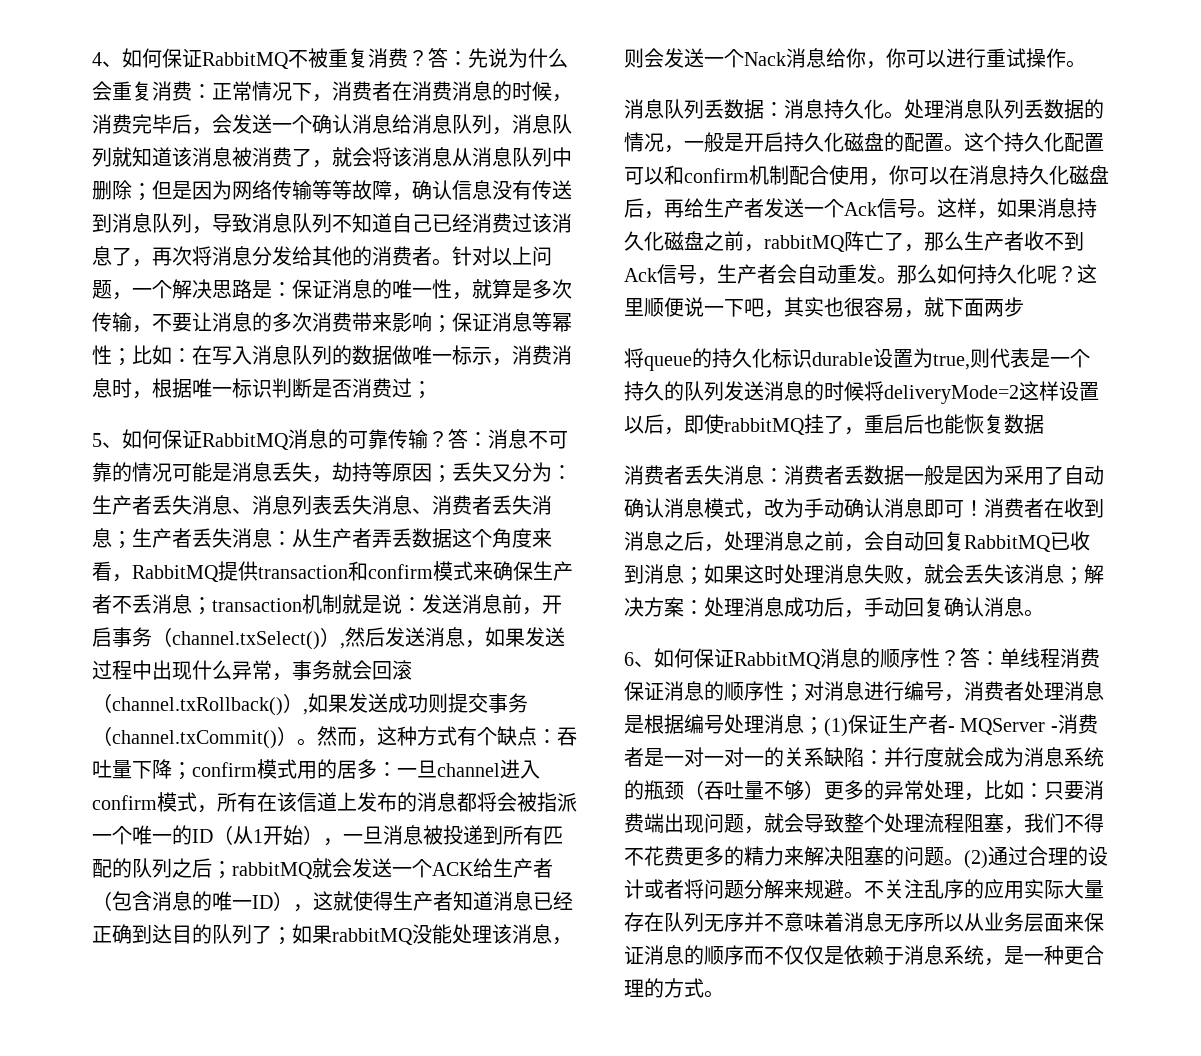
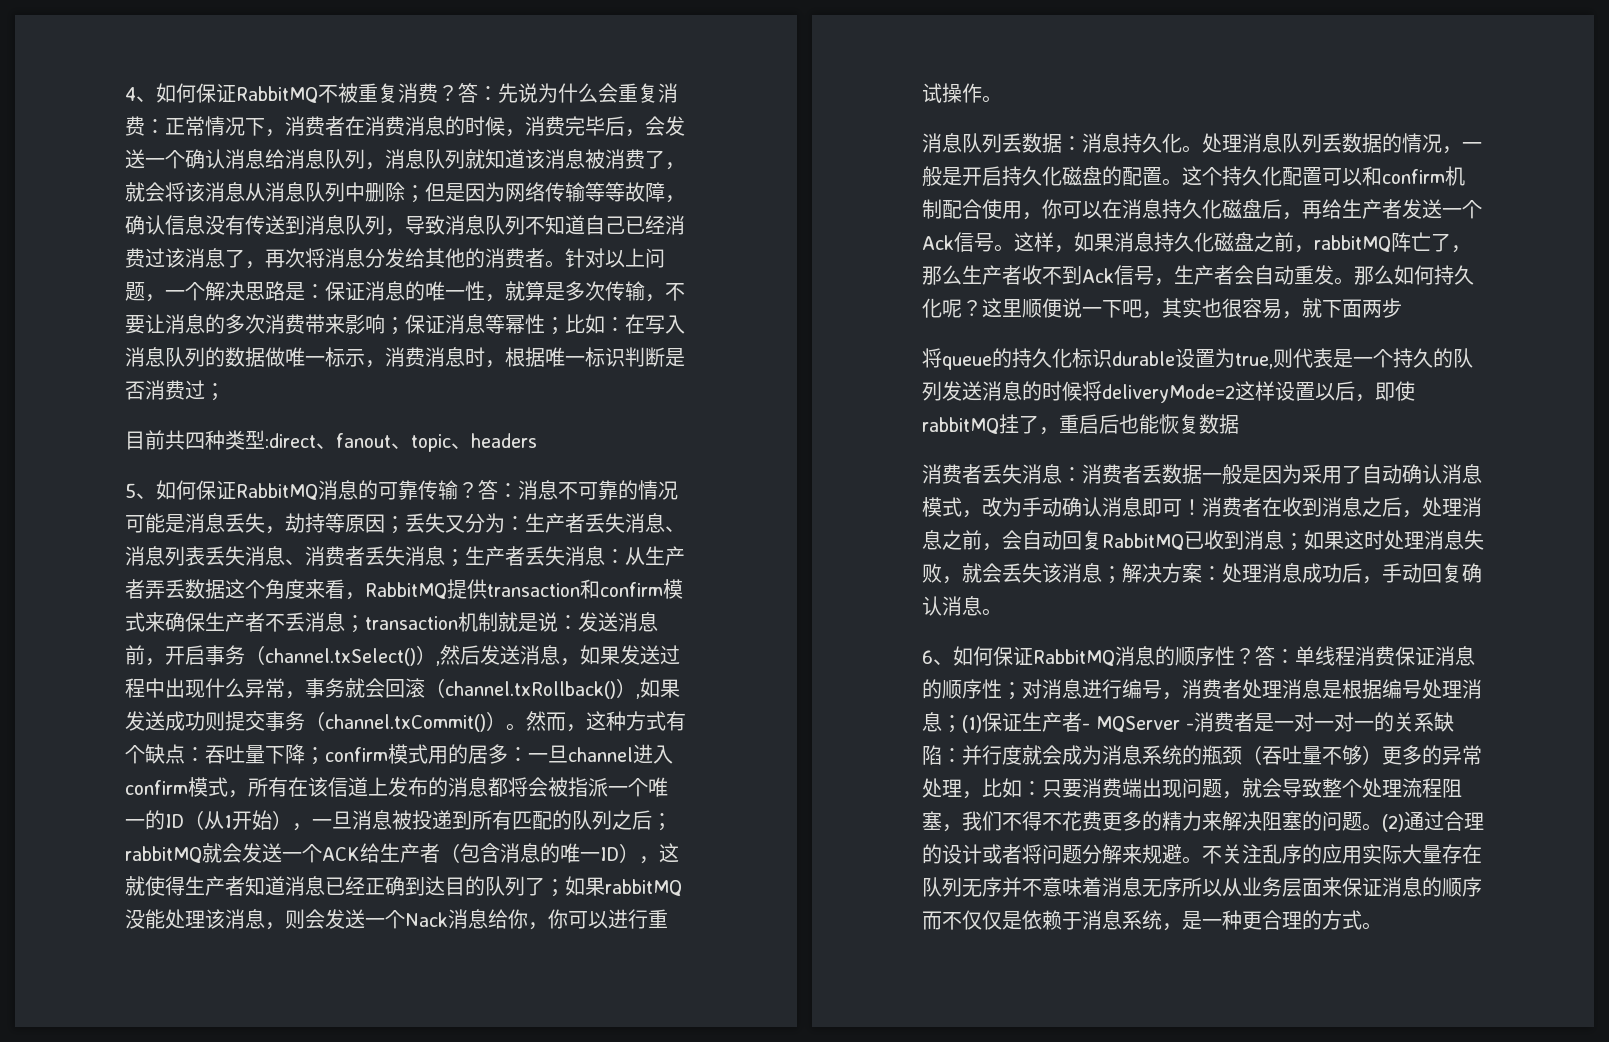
(432, 390) none -> [125,430,537,452] // 目前共四种类型:direct、fanout、topic、headers

